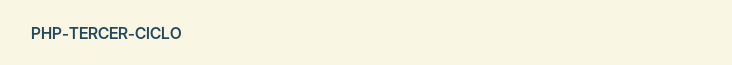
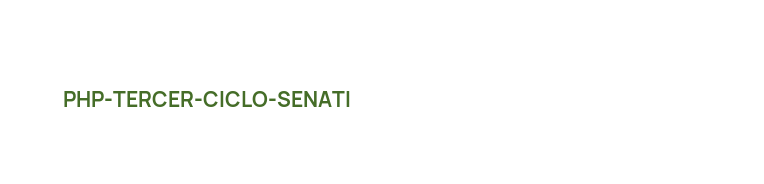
[31,27,182,39] PHP-TERCER-CICLO -> [63,91,351,107] PHP-TERCER-CICLO-SENATI

